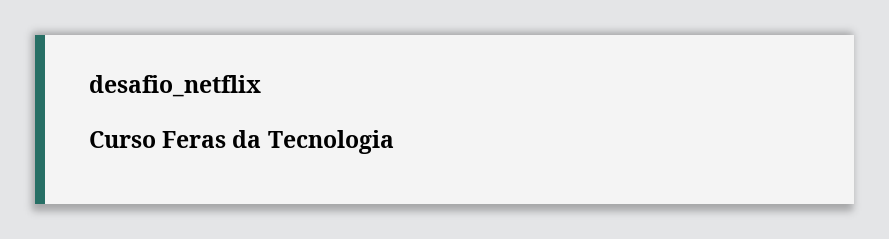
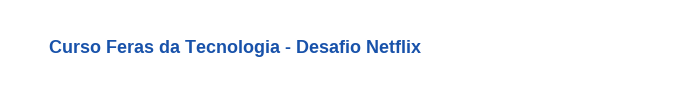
[89,75,261,97] desafio_netflix // -> (49, 46) none
(394, 142) none -> [285,40,421,53] - Desafio Netflix

